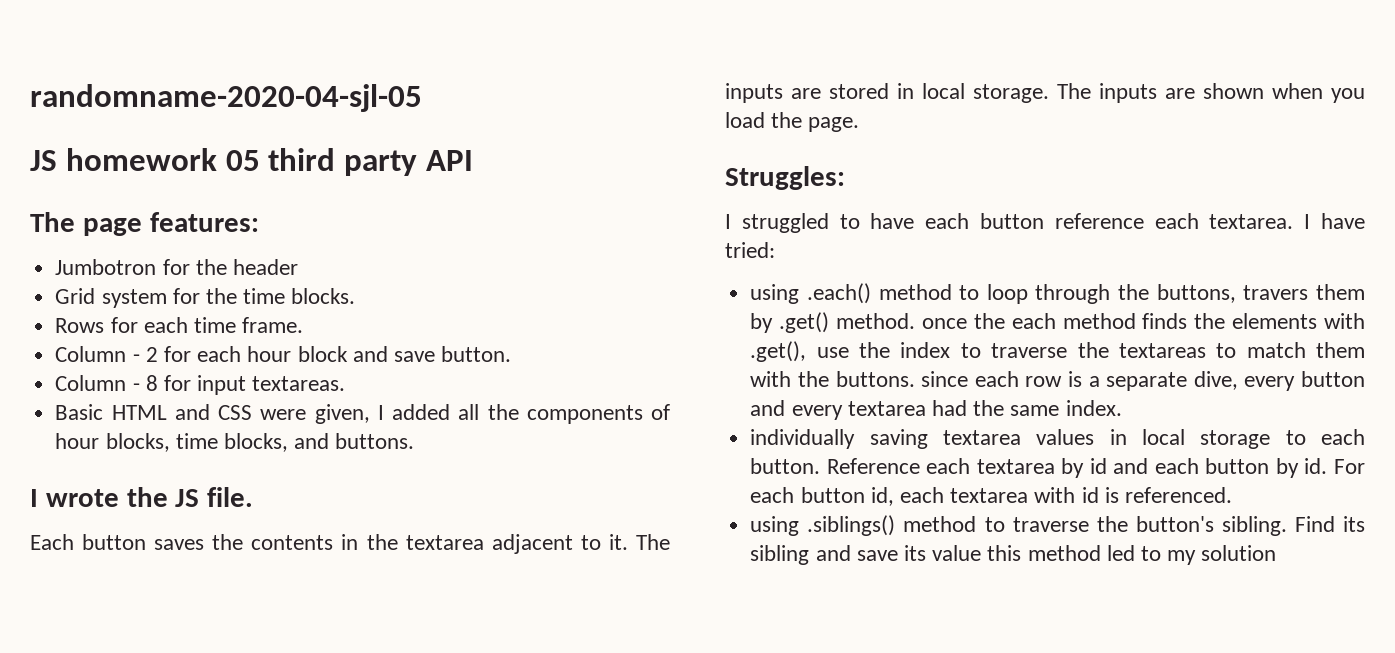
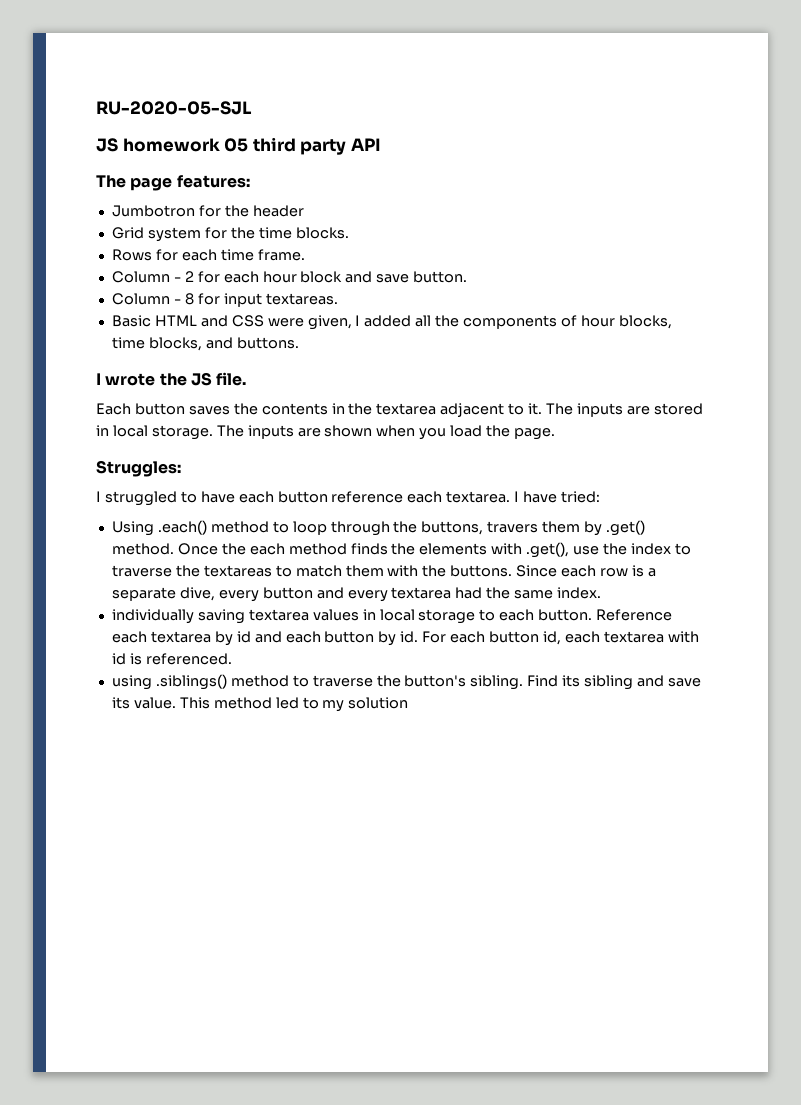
[30,84,422,112] randomname-2020-04-sjl-05 -> [96,101,252,115] RU-2020-05-SJL
[750,284,800,304] using -> [111,521,154,536] Using
[921,318,967,329] once -> [177,543,218,555] Once
[921,371,969,387] since -> [516,565,558,577] Since
[932,545,1022,561] value this -> [133,697,210,709] value. This

